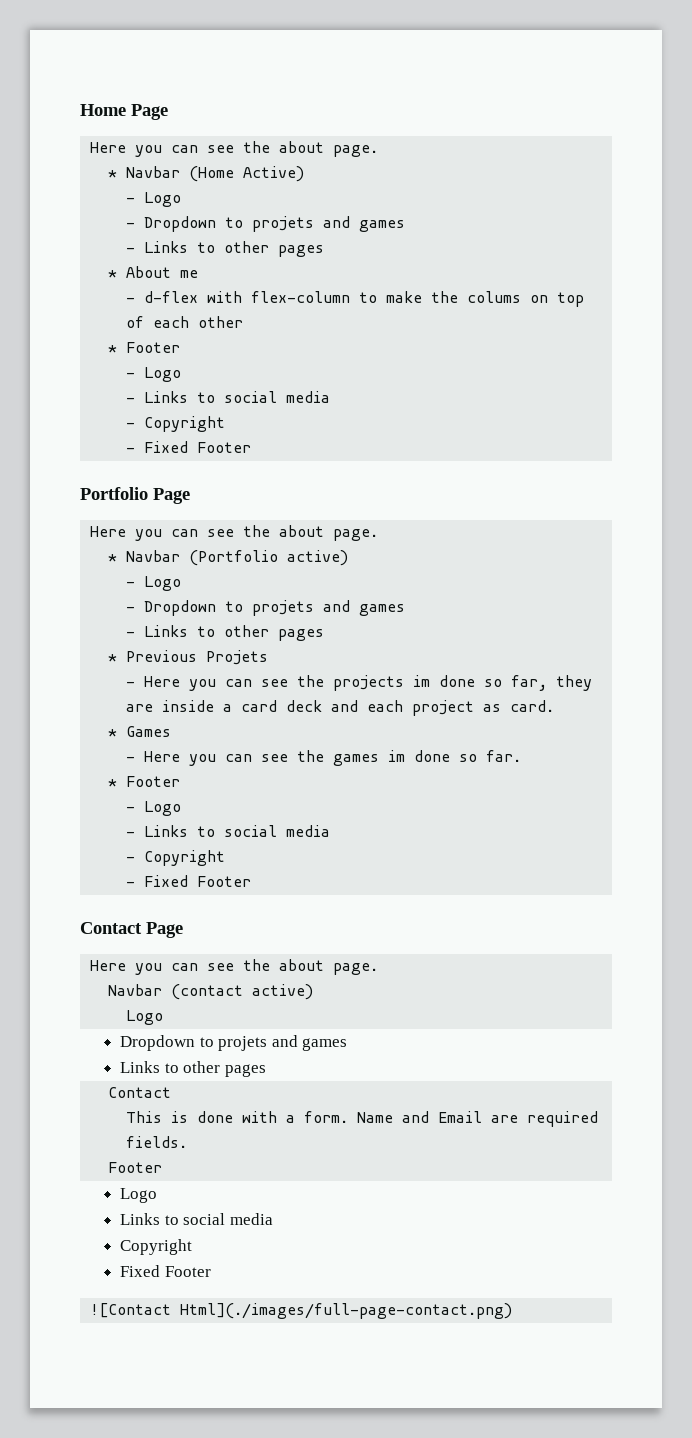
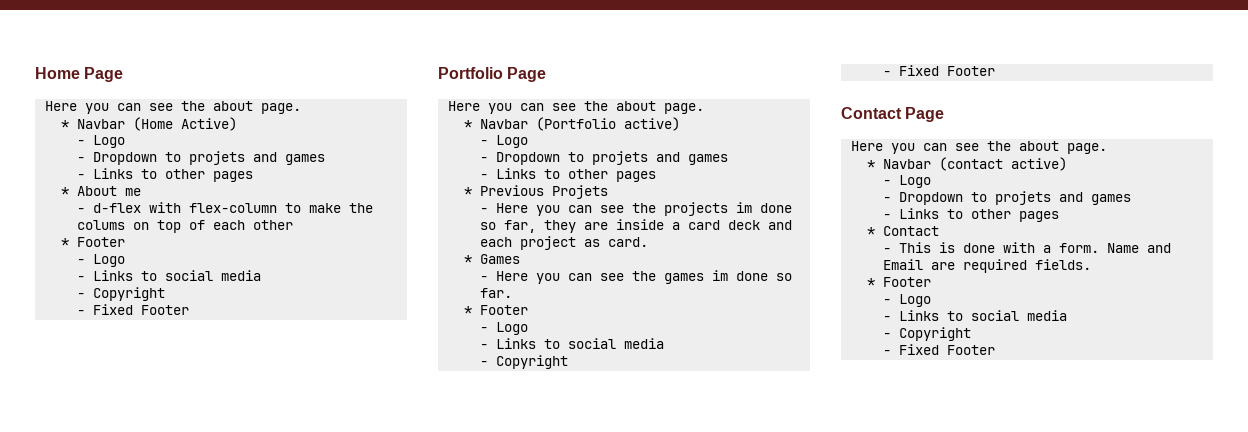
(379, 969) none -> [866,160,875,169] *
[126,1010,164,1025] [119,1035,348,1051] [119,1061,266,1077] Logo // Dropdown to projets and games // Links to other pages // -> [882,175,931,188] [882,191,1131,205] [882,208,1059,222] [866,227,875,236] - Logo // - Dropdown to projets and games // - Links to other pages // *
(172, 1092) none -> [882,248,891,253] -
[108,1162,163,1173] [119,1188,157,1203] [119,1213,273,1225] [119,1239,192,1255] [119,1265,211,1277] [90,1303,513,1319] Footer // Logo // Links to social media // Copyright // Fixed Footer // ![Contact Html](./images/full-page-contact.png) -> [866,277,931,287] [882,294,931,307] [882,310,1067,321] [882,327,971,341] [882,344,995,355] * Footer // - Logo // - Links to social media // - Copyright // - Fixed Footer

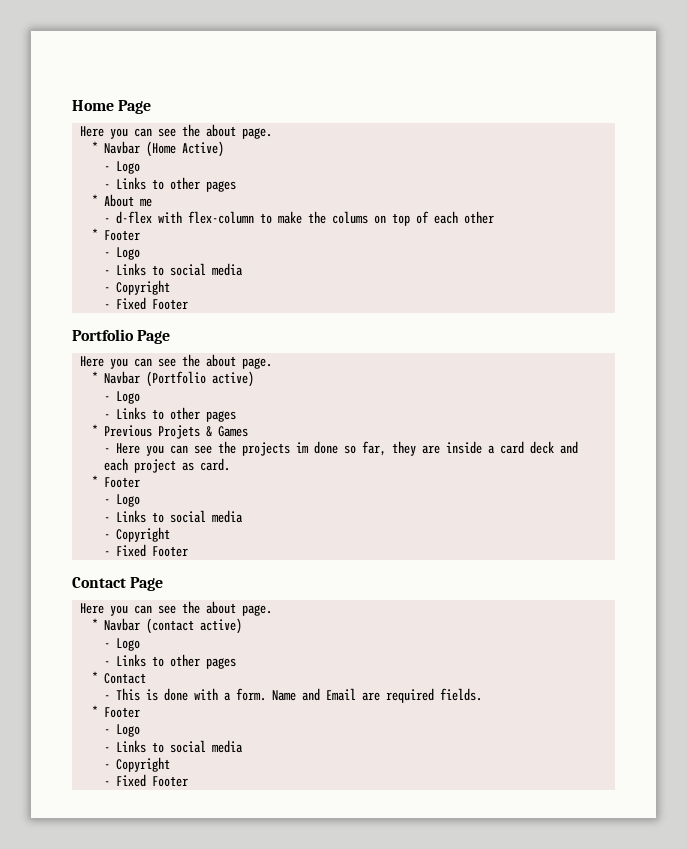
[76,151,325,165] // - Dropdown to projets and games -> (141, 167) none
[479,151,728,165] // - Dropdown to projets and games -> (141, 397) none
(608, 192) none -> [206,426,249,437] & Games
[463,254,520,264] [479,270,792,284] [479,288,512,298] // * Games // - Here you can see the games im done so far. -> (231, 464) none
[882,191,1131,205] // - Dropdown to projets and games -> (141, 644) none

